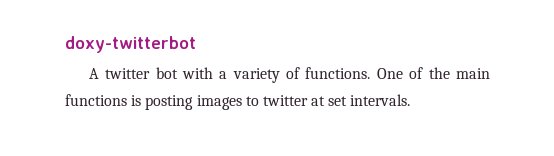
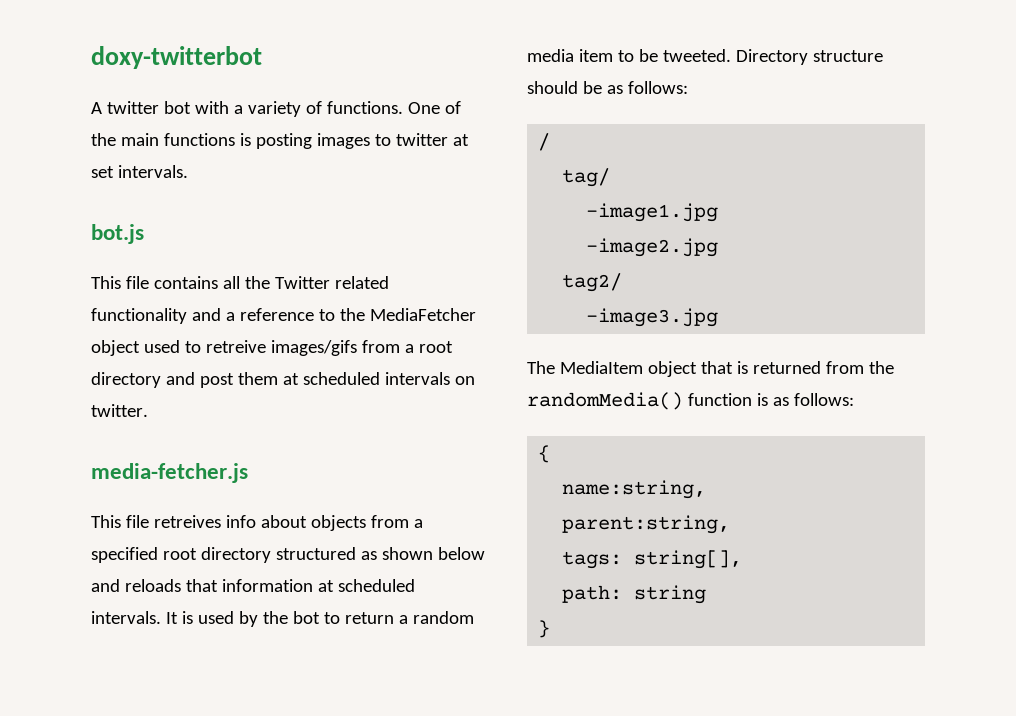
(411, 100) none -> [91,224,144,244] [91,276,389,289] [91,308,476,324] [91,340,453,356] [91,372,475,388] [91,404,148,417] [91,463,248,483] [91,515,423,531] [91,547,485,563] [91,579,415,592] [91,611,474,627] [527,49,883,65] [527,81,688,94] [538,133,551,151] [562,168,611,187] [586,203,719,222] [586,238,719,257] [562,273,623,292] [586,308,719,327] [527,361,894,377] [527,392,854,410] [538,445,551,463] [562,480,707,499] [562,515,731,534] [562,550,743,569] [562,585,707,604] [538,620,551,638] // bot.js // This file contains all the Twitter related functionality and a reference to the MediaFetcher object used to retreive images/gifs from a root directory and post them at scheduled intervals on twitter. // media-fetcher.js // This file retreives info about objects from a specified root directory structured as shown below and reloads that information at scheduled intervals. It is used by the bot to return a random media item to be tweeted. Directory structure should be as follows: // / // tag/ // -image1.jpg // -image2.jpg // tag2/ // -image3.jpg // The MediaItem object that is returned from the randomMedia() function is as follows: // { // name:string, // parent:string, // tags: string[], // path: string // }

